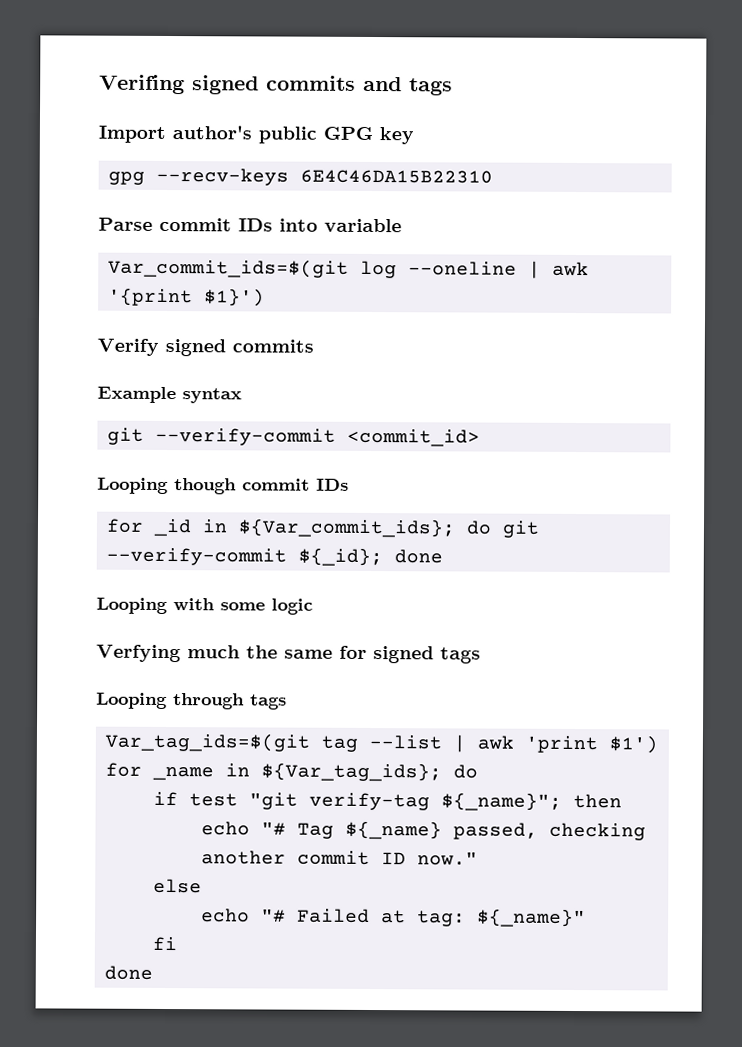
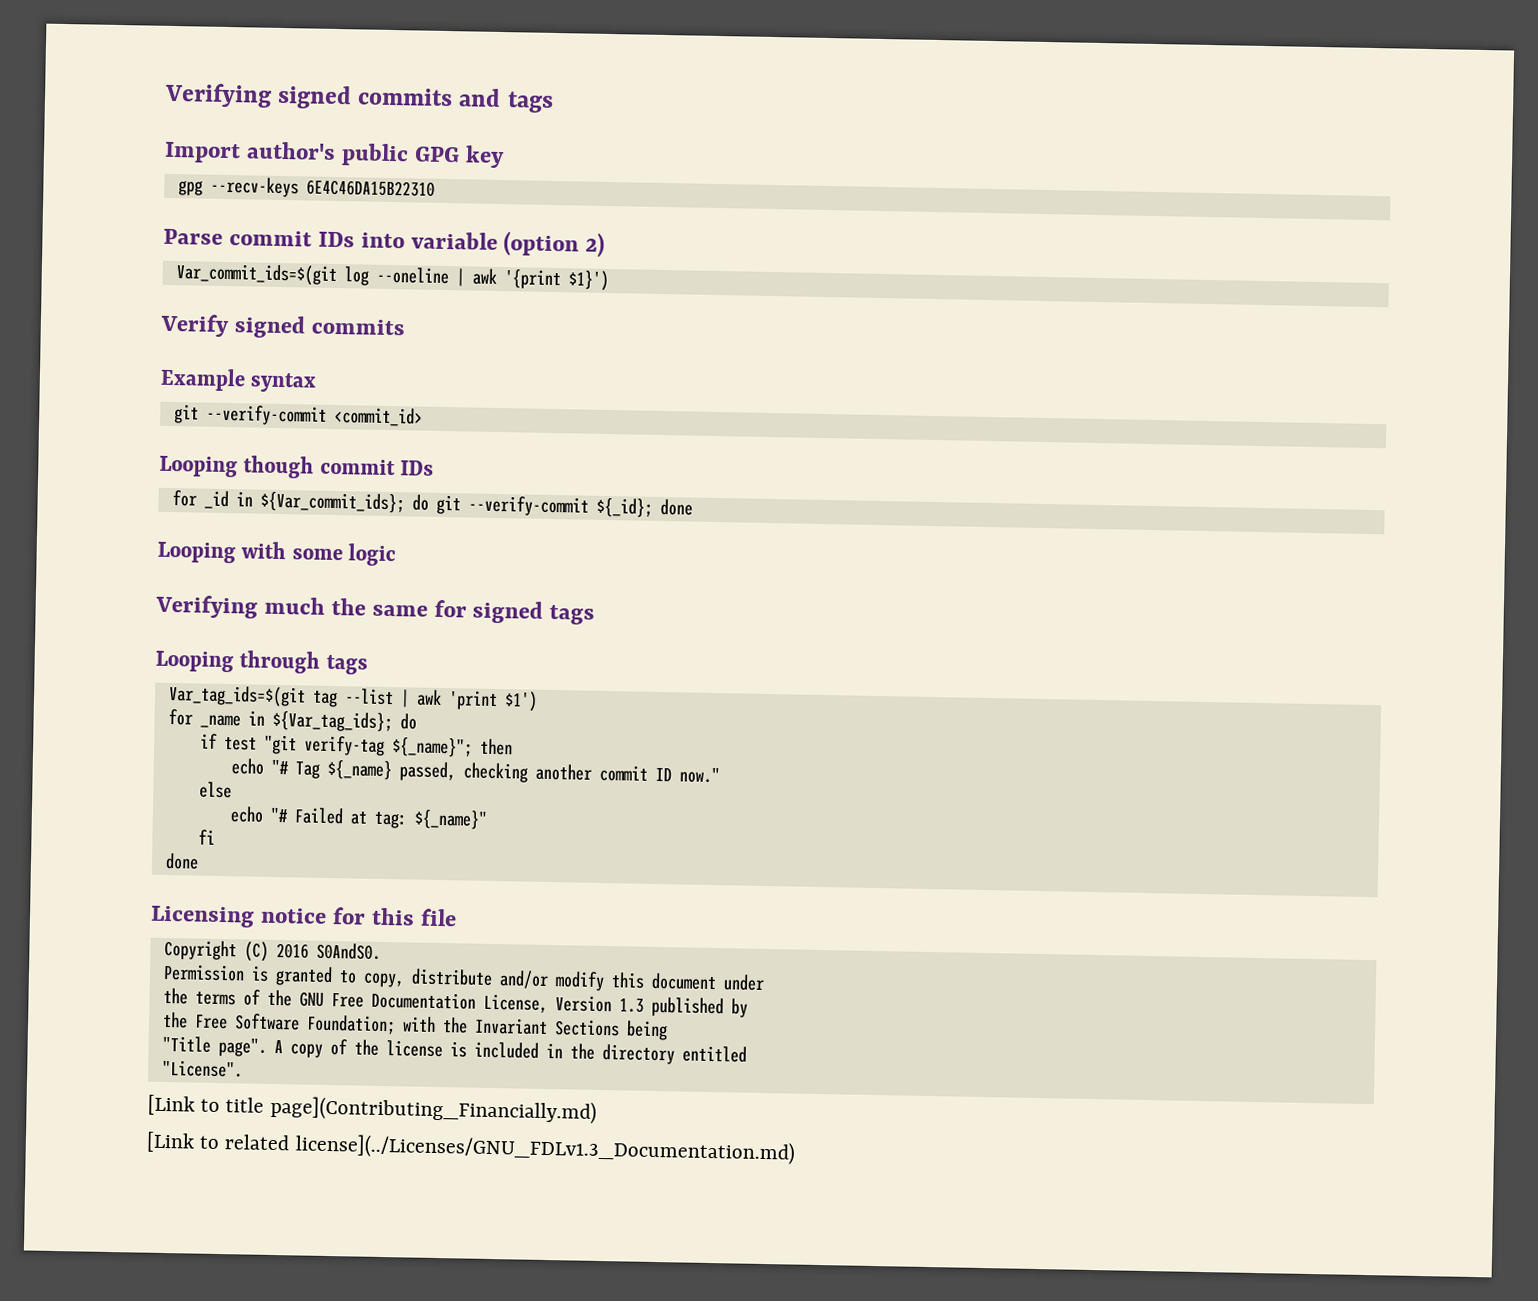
[99,74,185,95] Verifing -> [164,82,272,108] Verifying
(402, 225) none -> [503,231,606,258] (option 2)
[96,644,181,663] Verfying -> [155,594,258,619] Verifying
(153, 972) none -> [150,905,457,928] [163,939,381,962] [162,963,765,992] [162,987,748,1018] [161,1011,668,1041] [161,1035,747,1065] [161,1059,243,1078] [147,1094,597,1124] [146,1131,795,1165] // Licensing notice for this file // Copyright (C) 2016 S0AndS0. // Permission is granted to copy, distribute and/or modify this document under // the terms of the GNU Free Documentation License, Version 1.3 published by // the Free Software Foundation; with the Invariant Sections being // "Title page". A copy of the license is included in the directory entitled // "License". // [Link to title page](Contributing_Financially.md) // [Link to related license](../Licenses/GNU_FDLv1.3_Documentation.md)

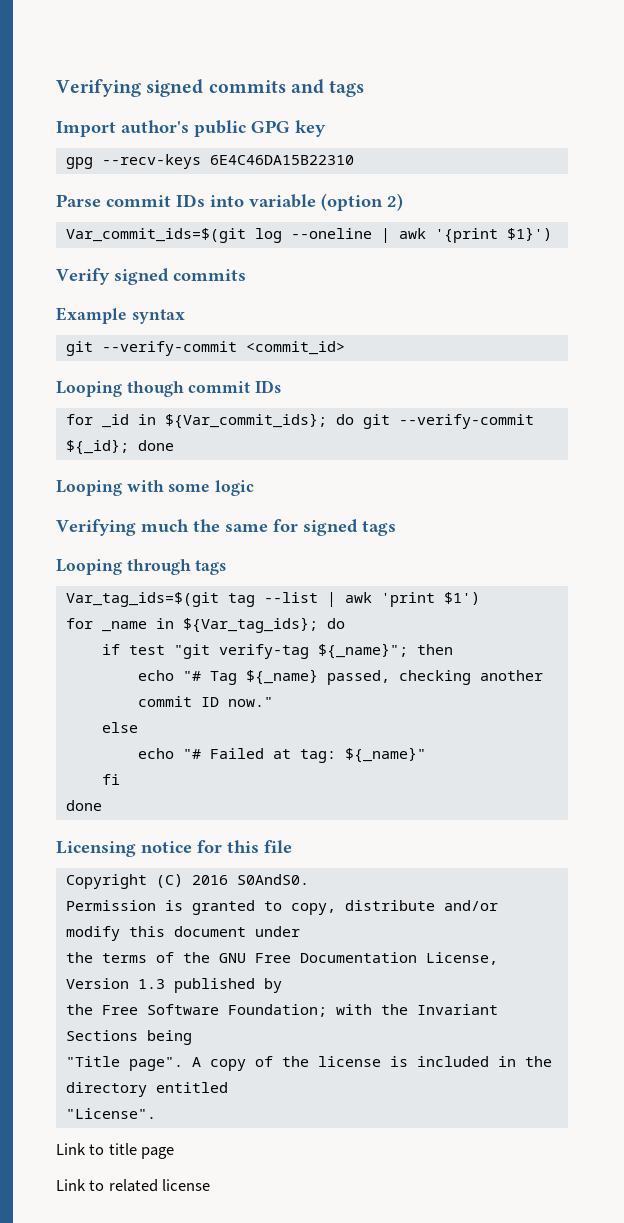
[147,1094,195,1116] [Link -> [56,1143,86,1155] Link
[269,1095,597,1124] [146,1131,195,1153] page](Contributing_Financially.md) // [Link -> [141,1147,175,1159] [56,1179,86,1191] page // Link
[294,1133,795,1165] license](../Licenses/GNU_FDLv1.3_Documentation.md) -> [162,1179,211,1191] license

